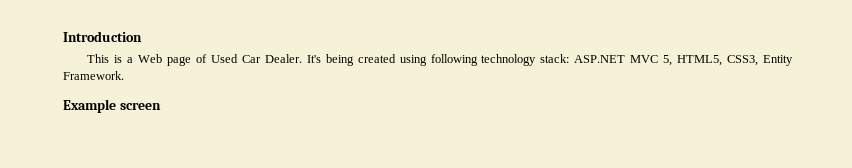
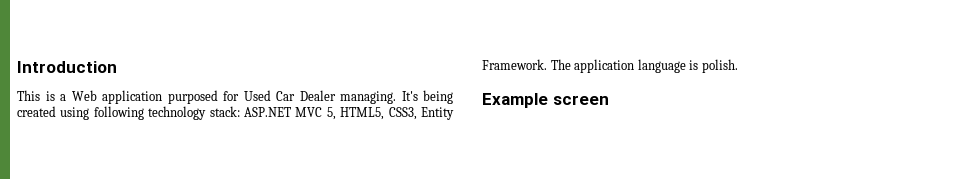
[167,54,302,66] page of Used Car Dealer. -> [102,90,396,104] application purposed for Used Car Dealer managing.
(124, 75) none -> [550,59,738,73] The application language is polish.

